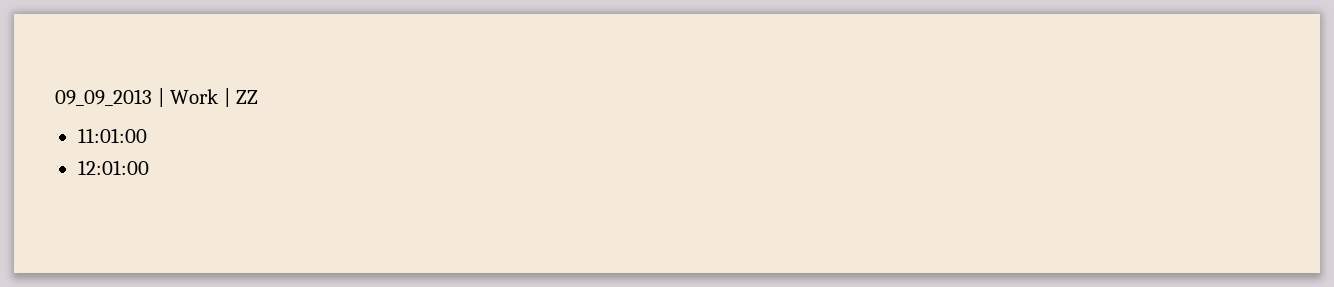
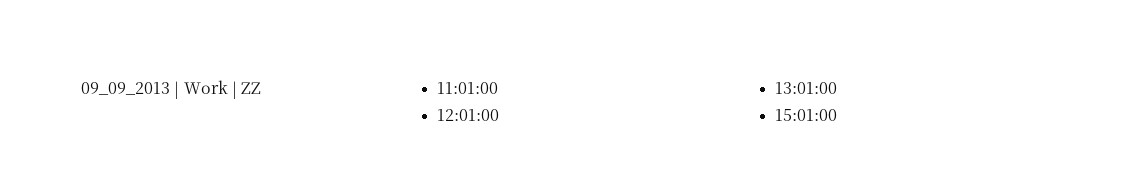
(149, 167) none -> [774,82,837,94] [774,109,837,121] // 13:01:00 // 15:01:00

